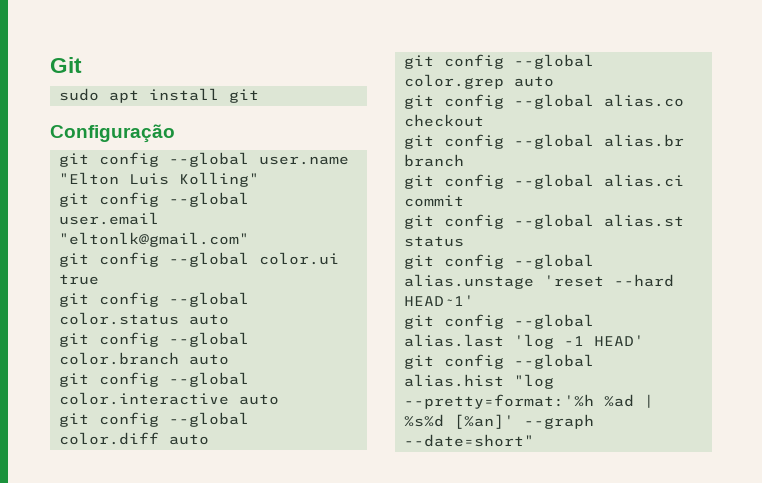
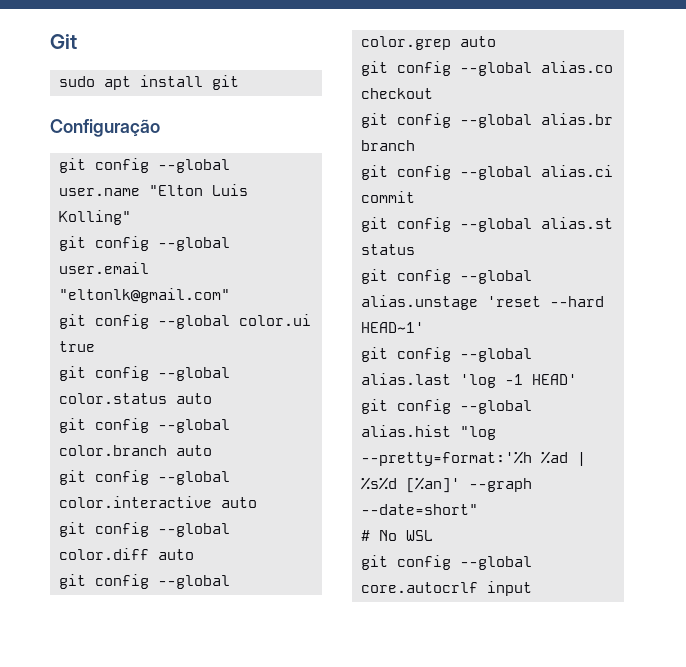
(534, 440) none -> [360,530,433,541] [360,555,532,570] [360,581,532,596] // # No WSL // git config --global core.autocrlf input

